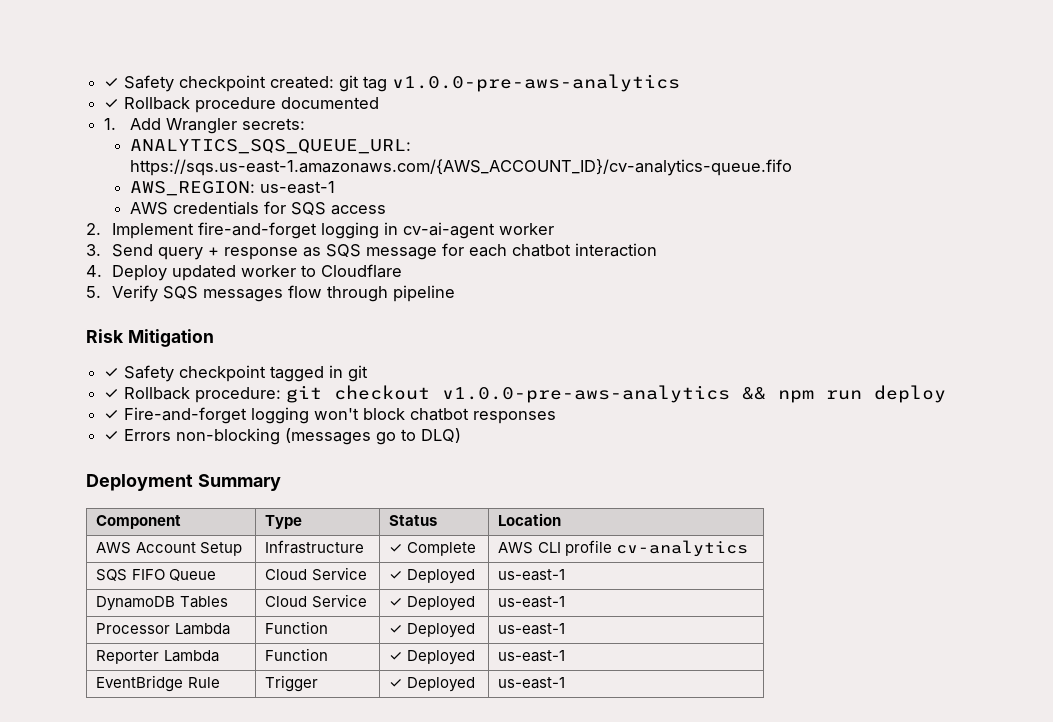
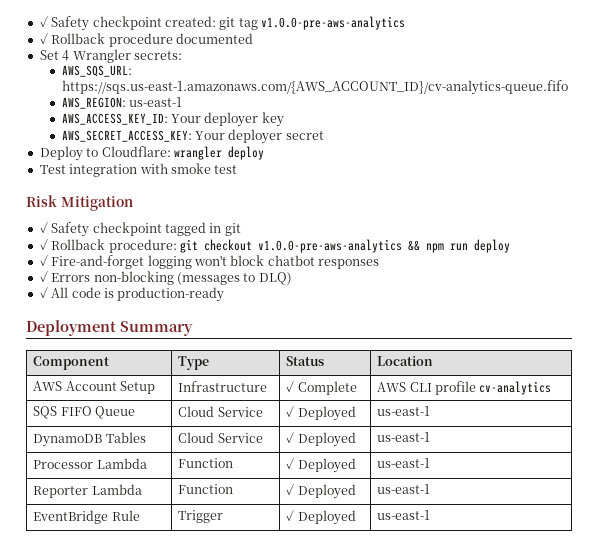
[104,118,162,130] 1. Add -> [39,50,70,61] Set 4
[130,139,412,154] ANALYTICS_SQS_QUEUE_URL: -> [61,65,132,77] AWS_SQS_URL:
[130,201,387,215] [86,222,555,239] [86,243,658,260] [86,264,403,281] [86,285,456,302] AWS credentials for SQS access // 2. Implement fire-and-forget logging in cv-ai-agent worker // 3. Send query + response as SQS message for each chatbot interaction // 4. Deploy updated worker to Cloudflare // 5. Verify SQS messages flow through pipeline -> [61,112,284,127] [61,129,324,144] [39,146,264,161] [39,163,238,177] AWS_ACCESS_KEY_ID: Your deployer key // AWS_SECRET_ACCESS_KEY: Your deployer secret // Deploy to Cloudflare: wrangler deploy // Test integration with smoke test
[376,432,397,445] go -> (240, 278) none
(462, 435) none -> [39,287,225,302] // ✓ All code is production-ready

